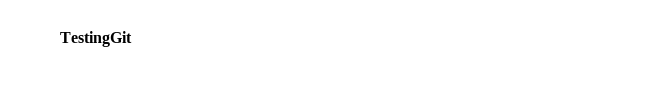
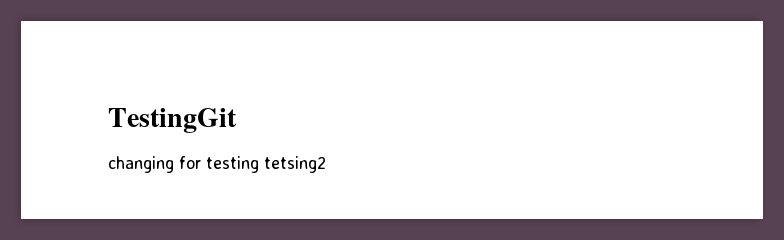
(132, 39) none -> [108,156,326,173] // changing for testing tetsing2

